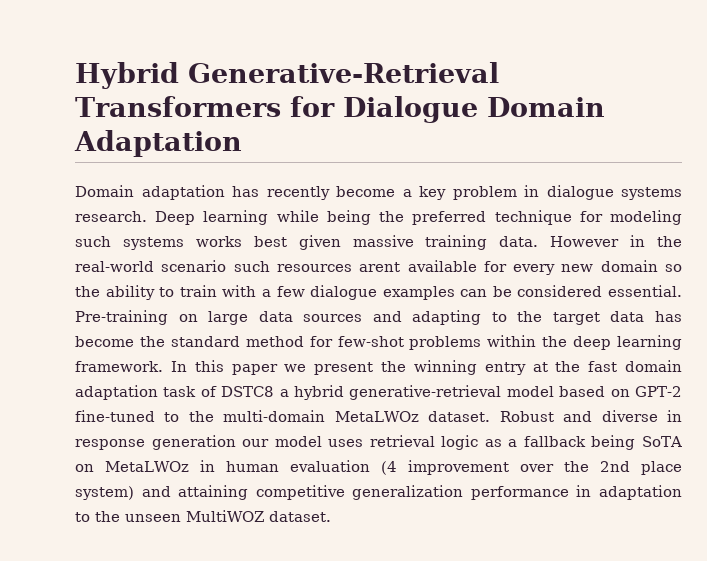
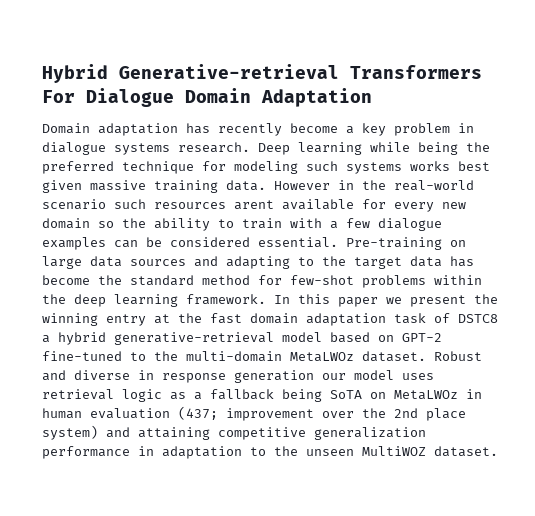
[188,62,499,83] [75,96,335,117] Generative-Retrieval Transformers for -> [119,64,482,79] [42,90,75,103] Generative-retrieval Transformers For
[380,461,397,475] (4 -> [178,406,218,420] (437;

